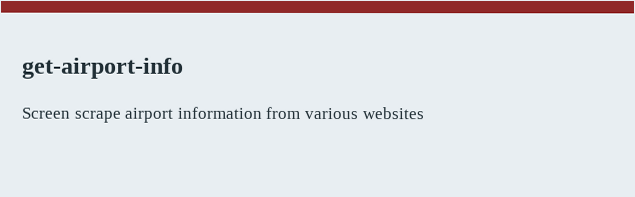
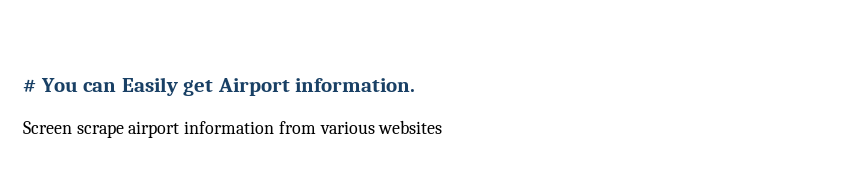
[22,57,184,79] get-airport-info -> [23,77,416,96] # You can Easily get Airport information.

